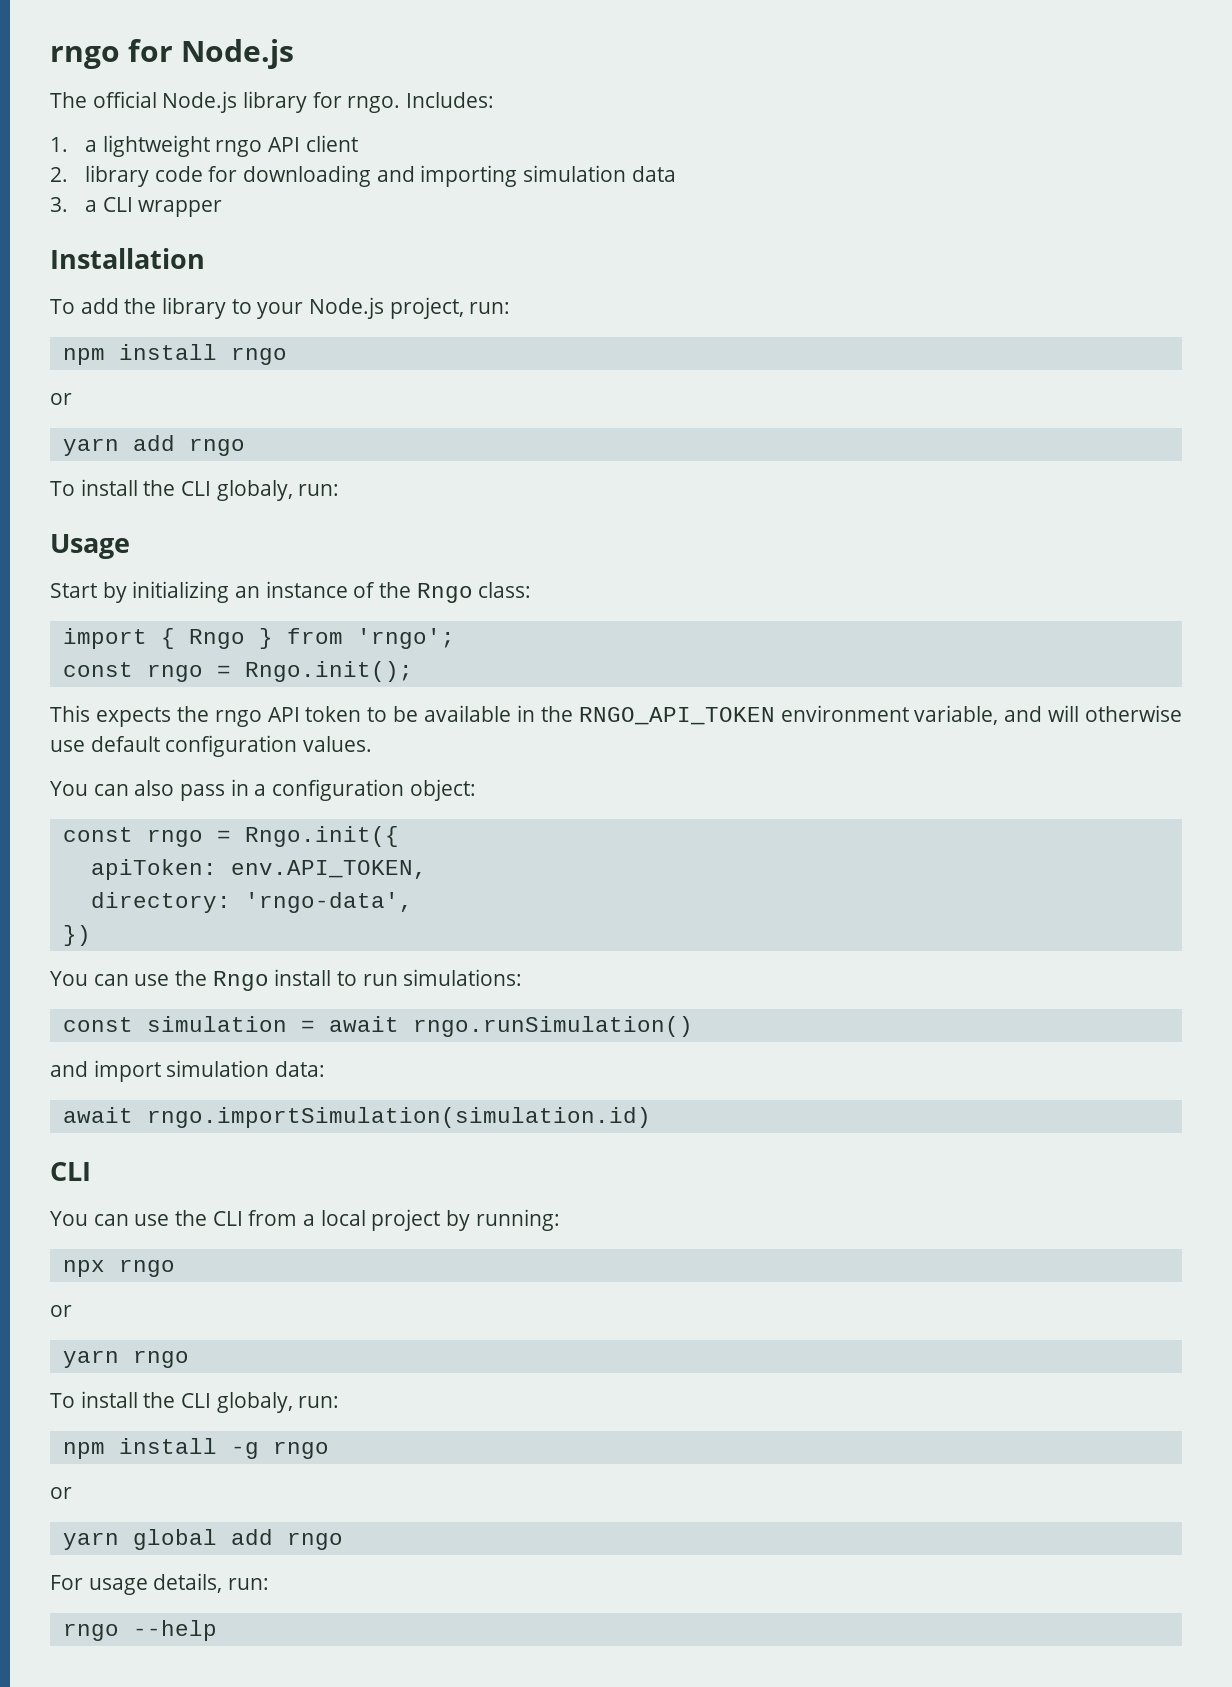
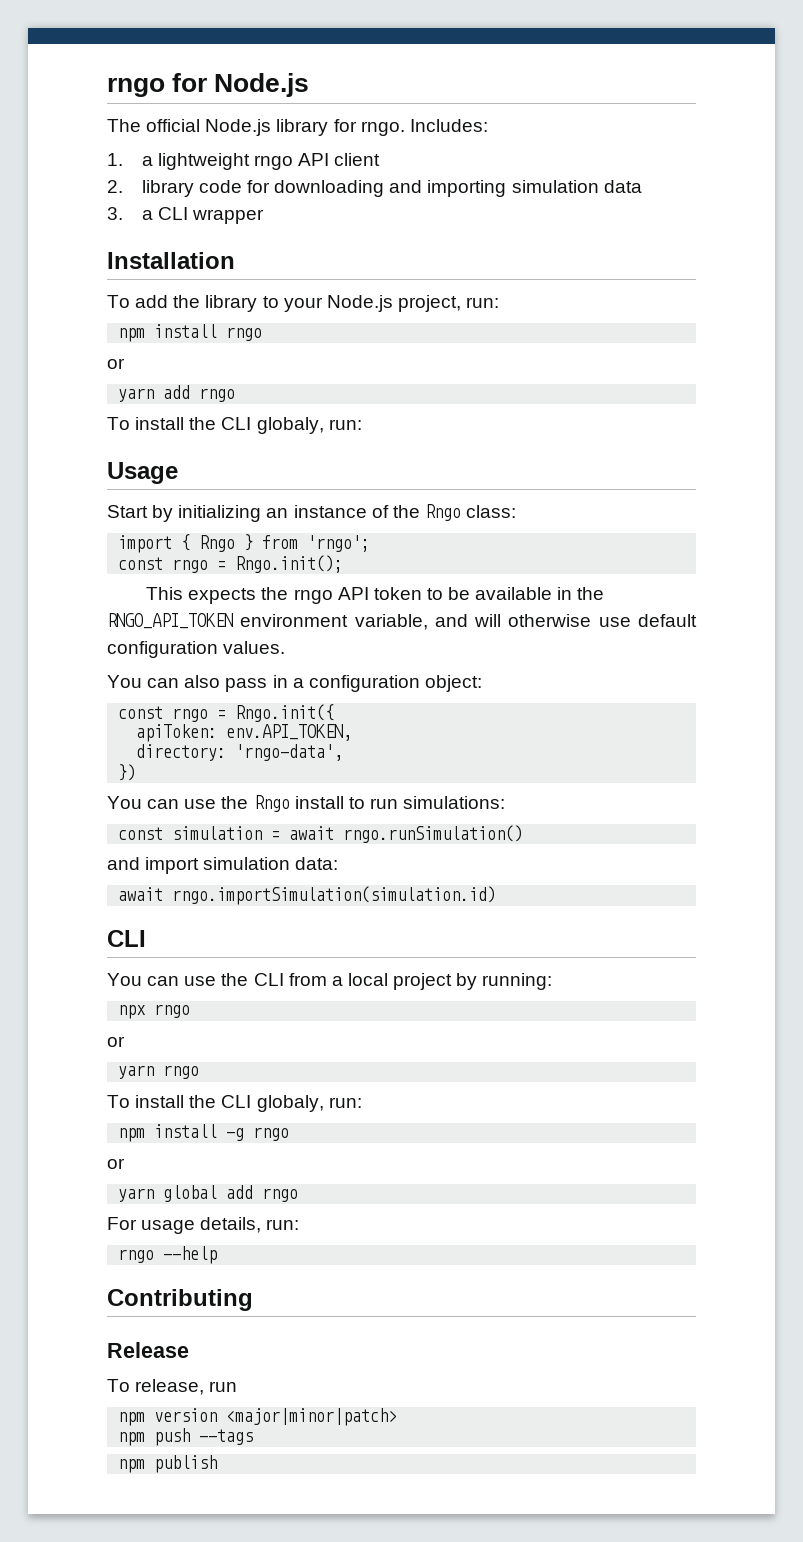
(217, 1630) none -> [107,1289,253,1311] [107,1342,189,1358] [107,1379,238,1395] [118,1408,398,1426] [118,1428,254,1446] [118,1455,218,1473] // Contributing // Release // To release, run // npm version <major|minor|patch> // npm push --tags // npm publish

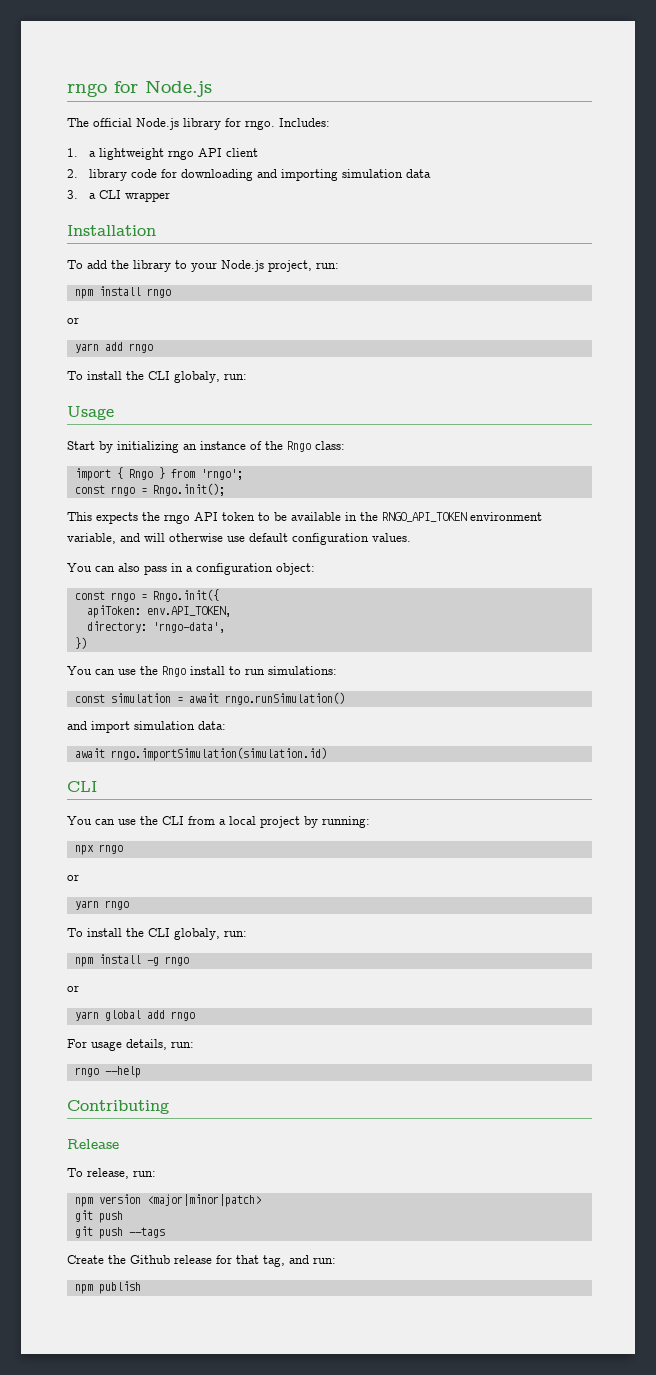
[209,1381,238,1392] run -> [133,1170,156,1177] run:
[118,1432,146,1446] npm -> [74,1210,123,1223] [74,1226,93,1238] git push // git
(254, 1437) none -> [67,1255,336,1267] // Create the Github release for that tag, and run:

